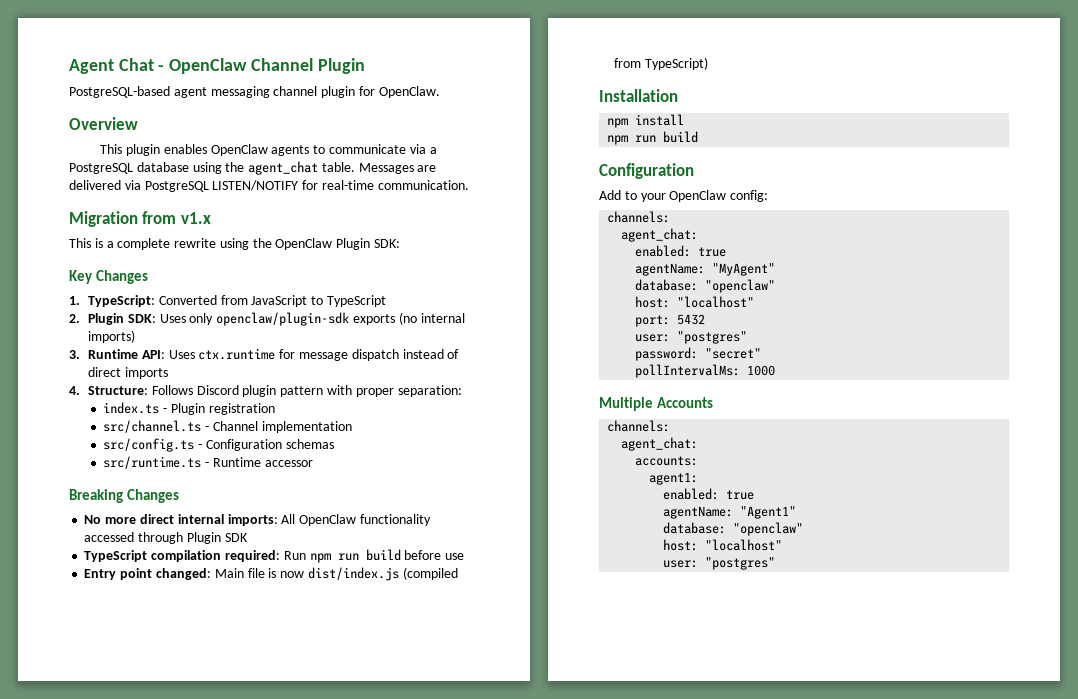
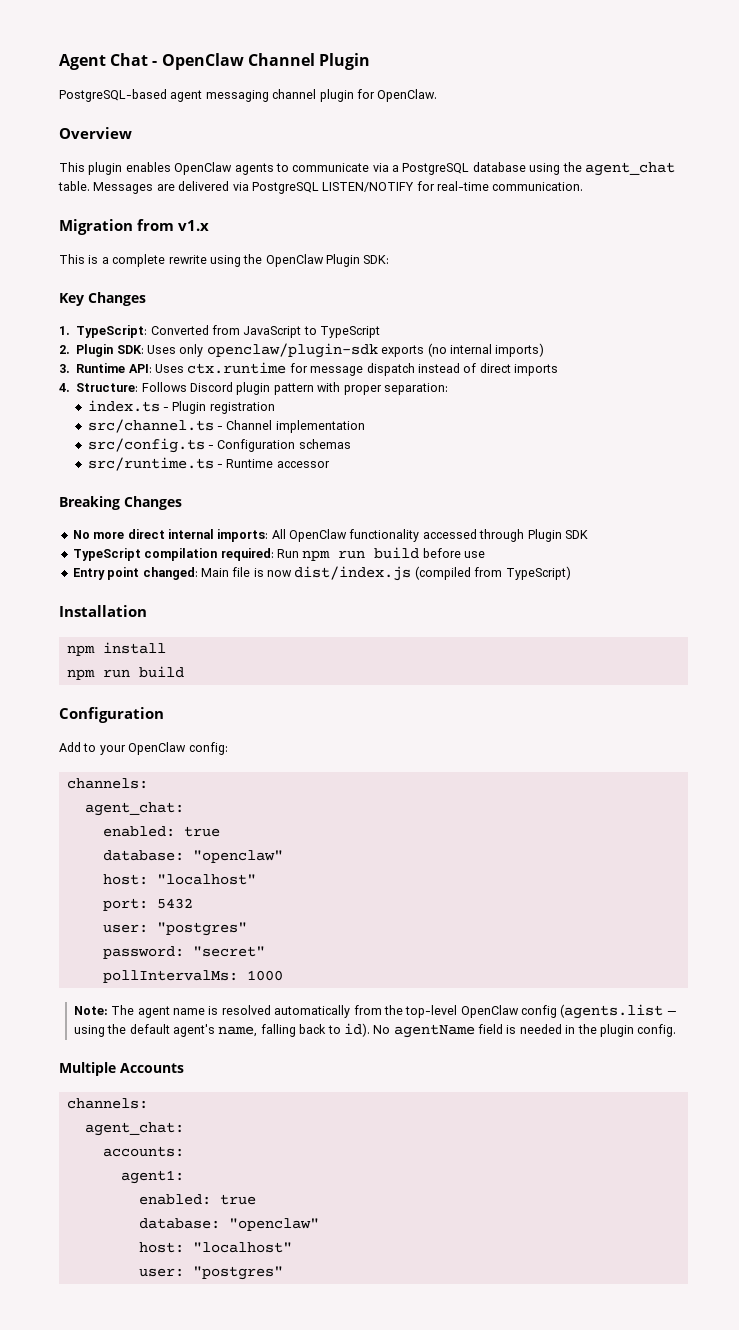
[635,263,776,276] // agentName: "MyAgent" -> (220, 831) none
(776, 370) none -> [73,1004,677,1019] [73,1023,677,1038] // Note: The agent name is resolved automatically from the top-level OpenClaw config (agents.list — using the default agent's name, falling back to id). No agentName field is needed in the plugin config.
[663,506,797,519] // agentName: "Agent1" -> (256, 1199) none

